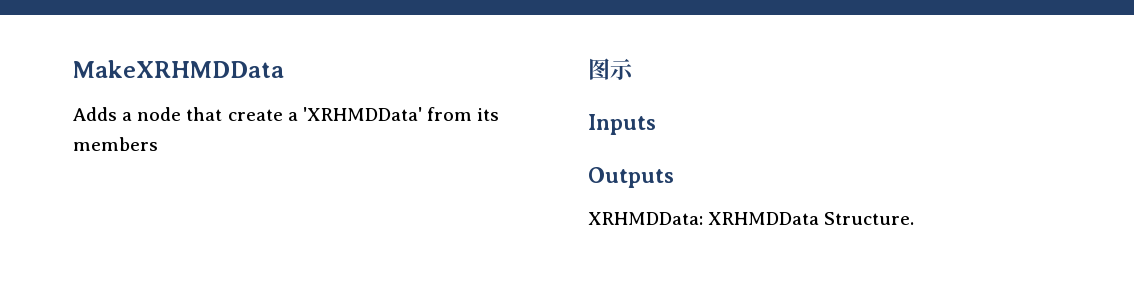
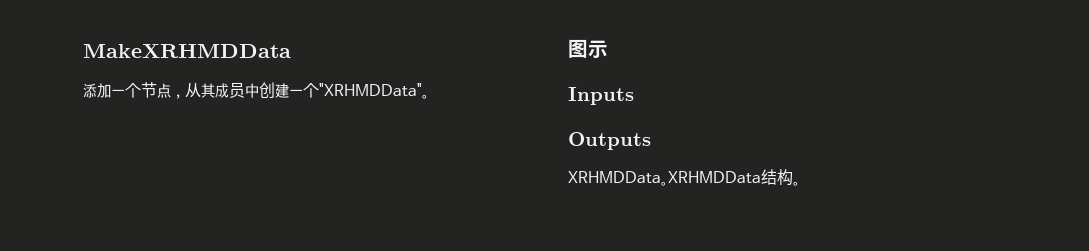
[73,107,500,121] [73,137,158,151] Adds a node that create a 'XRHMDData' from its members -> [83,82,429,99] 添加一个节点，从其成员中创建一个"XRHMDData"。
[588,212,915,225] XRHMDData: XRHMDData Structure. -> [568,169,800,186] XRHMDData。XRHMDData结构。

